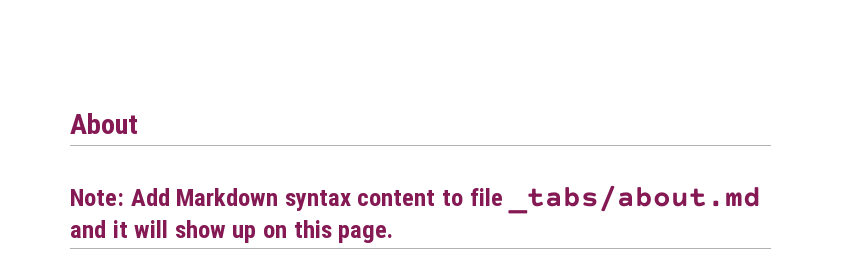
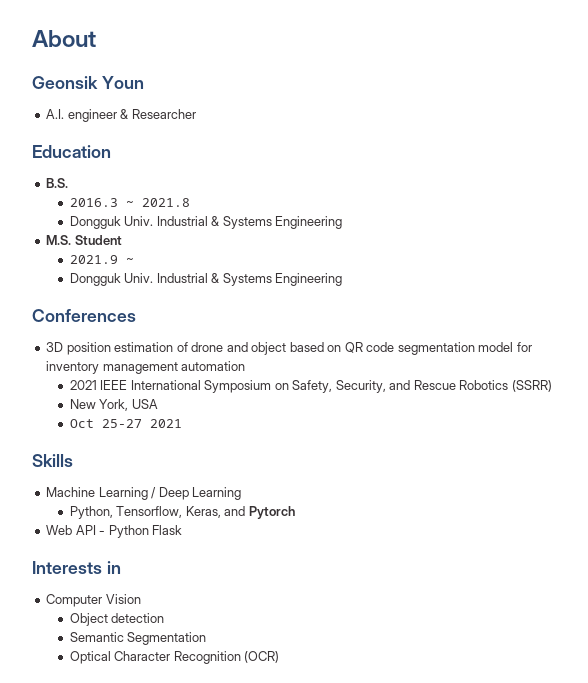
[70,185,762,214] [70,220,394,243] Note: Add Markdown syntax content to file _tabs/about.md and it will show up on this page. -> [32,76,144,89] [46,109,196,122] [32,145,111,158] [46,178,69,188] [69,198,190,207] [69,216,343,229] [46,235,122,245] [69,255,134,264] [69,273,343,286] [32,309,136,322] [46,342,532,355] [46,361,246,374] [69,380,552,393] [69,399,158,411] [69,419,182,428] [32,454,73,467] [46,487,242,500] [69,506,295,519] [46,525,183,538] [32,561,121,574] [46,594,141,607] [69,613,165,626] [69,632,207,645] [69,651,280,664] Geonsik Youn // A.I. engineer & Researcher // Education // B.S. // 2016.3 ~ 2021.8 // Dongguk Univ. Industrial & Systems Engineering // M.S. Student // 2021.9 ~ // Dongguk Univ. Industrial & Systems Engineering // Conferences // 3D position estimation of drone and object based on QR code segmentation model for inventory management automation // 2021 IEEE International Symposium on Safety, Security, and Rescue Robotics (SSRR) // New York, USA // Oct 25-27 2021 // Skills // Machine Learning / Deep Learning // Python, Tensorflow, Keras, and Pytorch // Web API - Python Flask // Interests in // Computer Vision // Object detection // Semantic Segmentation // Optical Character Recognition (OCR)

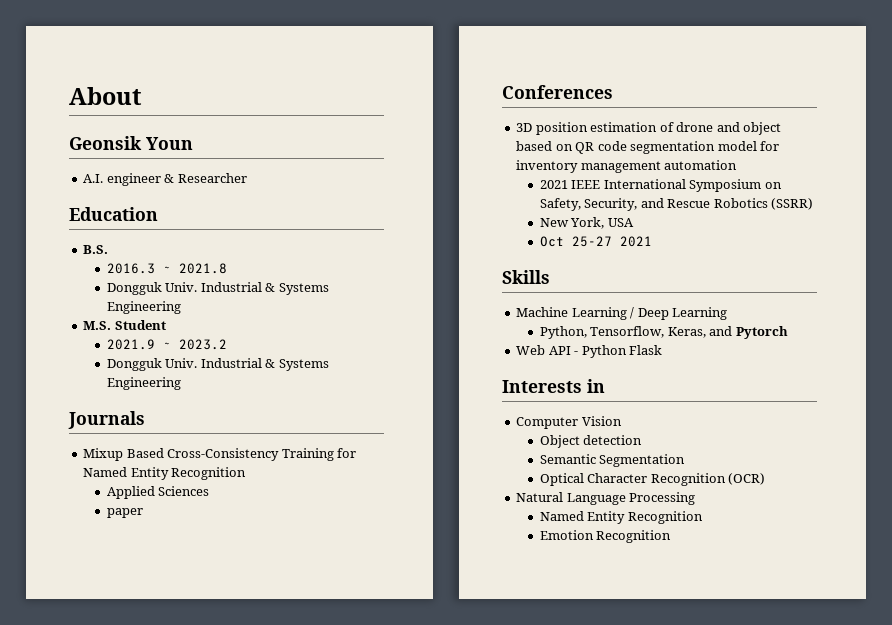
[69,273,343,286] // Dongguk Univ. Industrial & Systems Engineering -> [178,339,227,350] [106,358,329,371] [106,377,181,390] [68,411,145,429] [83,448,357,461] [83,467,247,480] [106,486,210,499] [106,508,143,518] 2023.2 // Dongguk Univ. Industrial & Systems Engineering // Journals // Mixup Based Cross-Consistency Training for Named Entity Recognition // Applied Sciences // paper
(280, 657) none -> [516,492,696,505] [539,511,703,524] [539,530,672,543] // Natural Language Processing // Named Entity Recognition // Emotion Recognition

